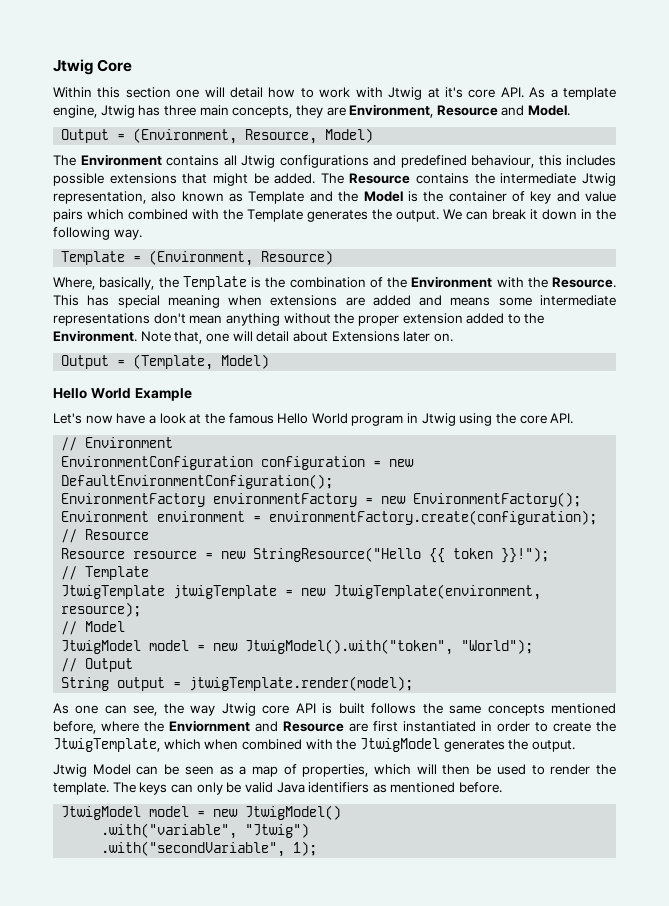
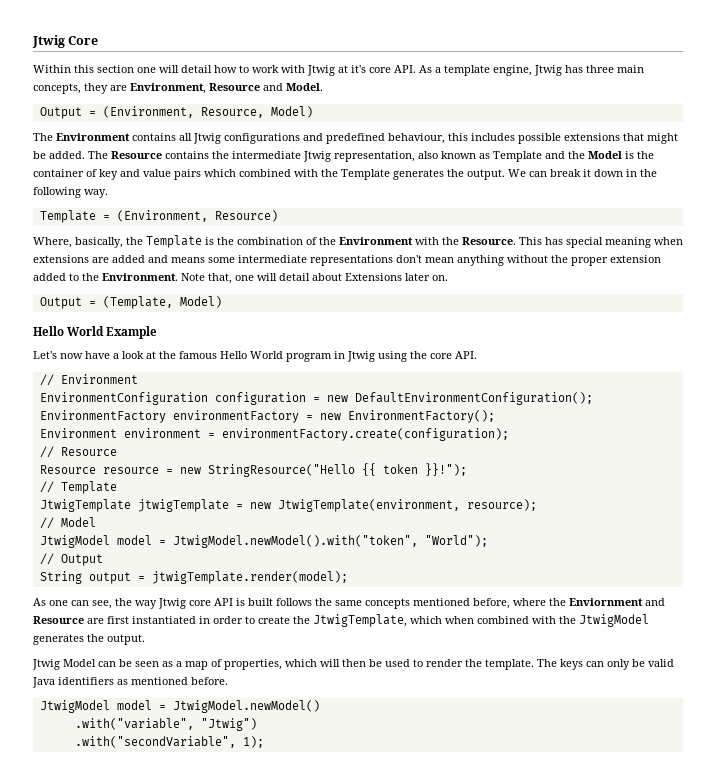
[213,639,454,655] new JtwigModel().with("token", -> [172,535,418,548] JtwigModel.newModel().with("token",
[213,805,342,820] new JtwigModel() -> [172,700,320,713] JtwigModel.newModel()

